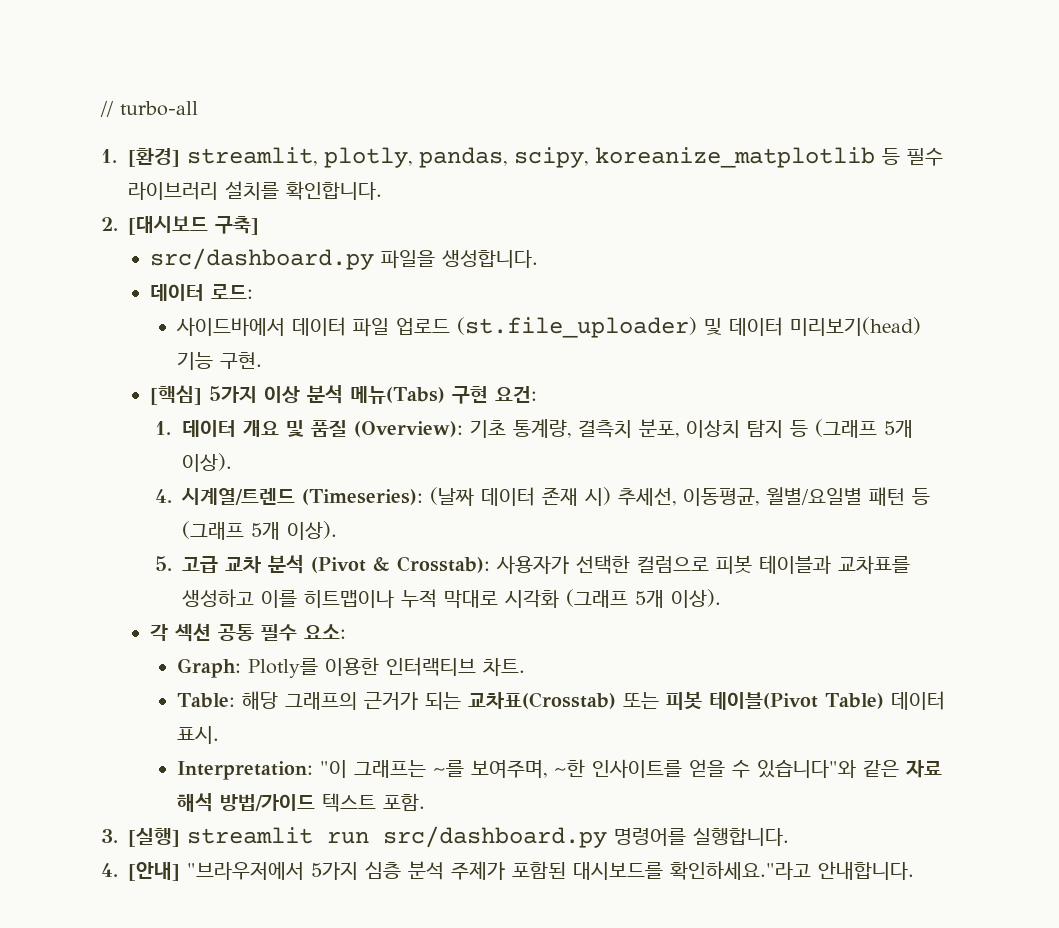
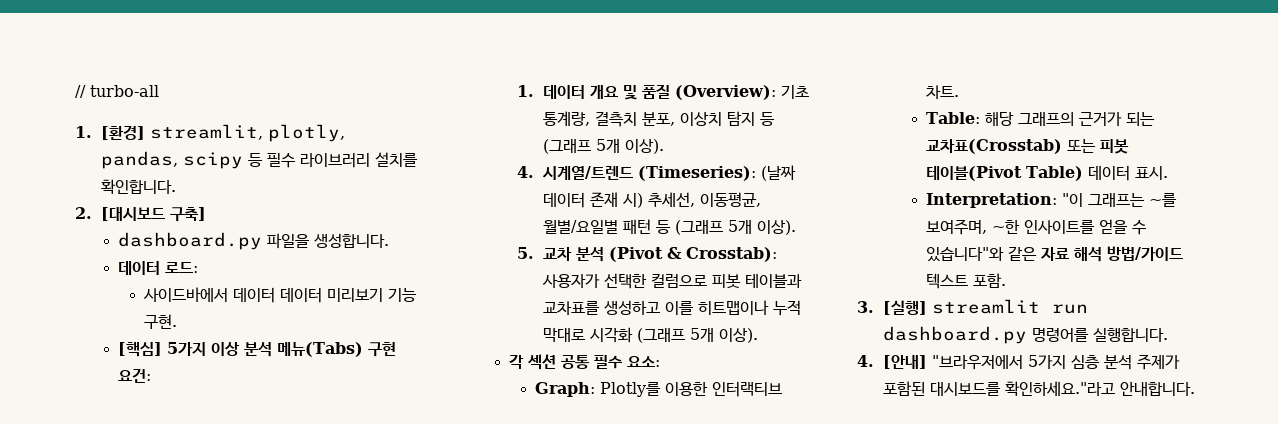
[513,147,875,168] scipy, koreanize_matplotlib -> [182,152,243,169] scipy
[149,248,374,270] src/dashboard.py -> [118,232,263,250] dashboard.py
[352,317,921,338] 파일 업로드 (st.file_uploader) 및 데이터 미리보기(head) -> [280,287,384,303] 데이터 미리보기
[181,556,218,573] 고급 -> (535, 253) none
[383,826,607,848] src/dashboard.py -> [882,326,1027,344] dashboard.py

